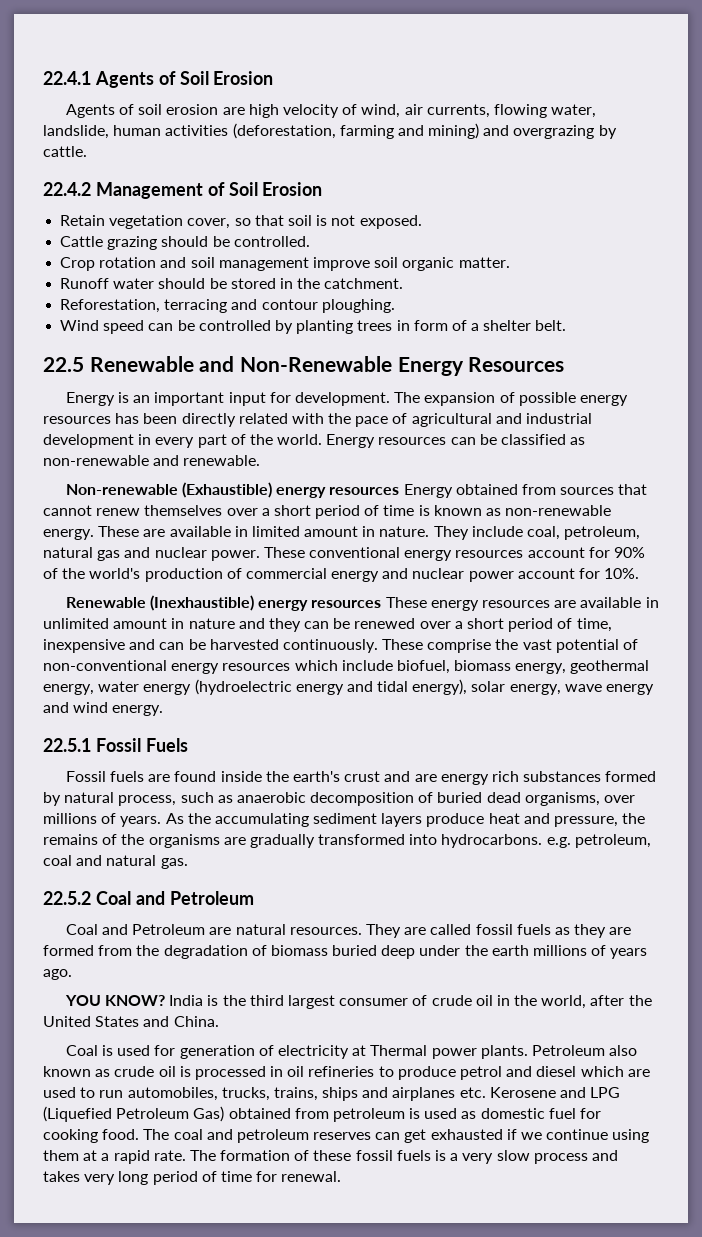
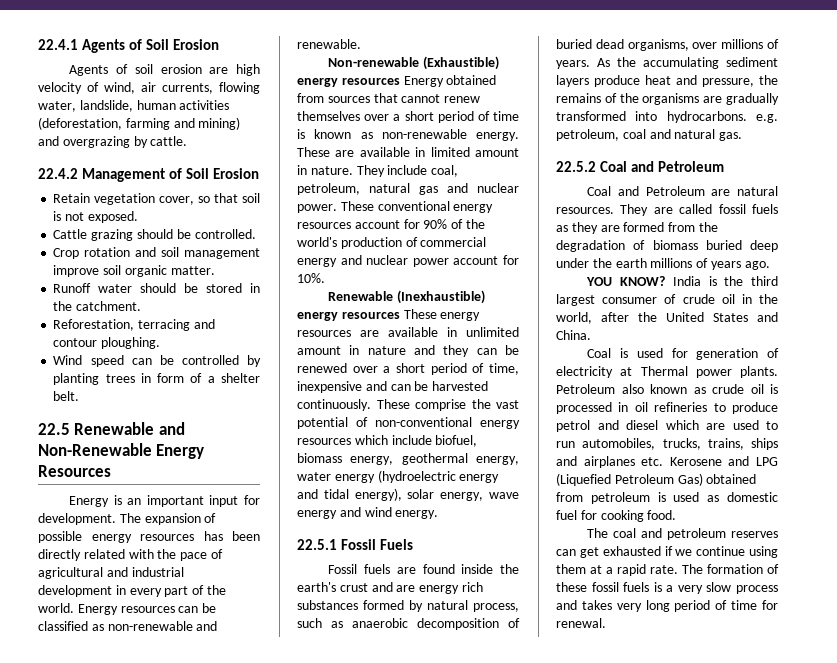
(140, 1134) none -> (677, 515) //

